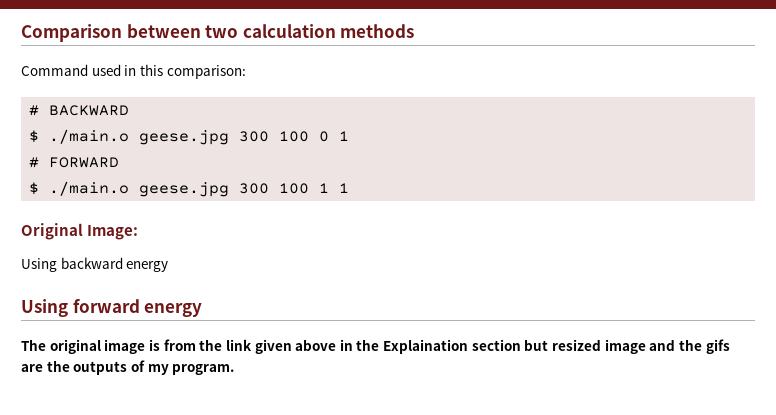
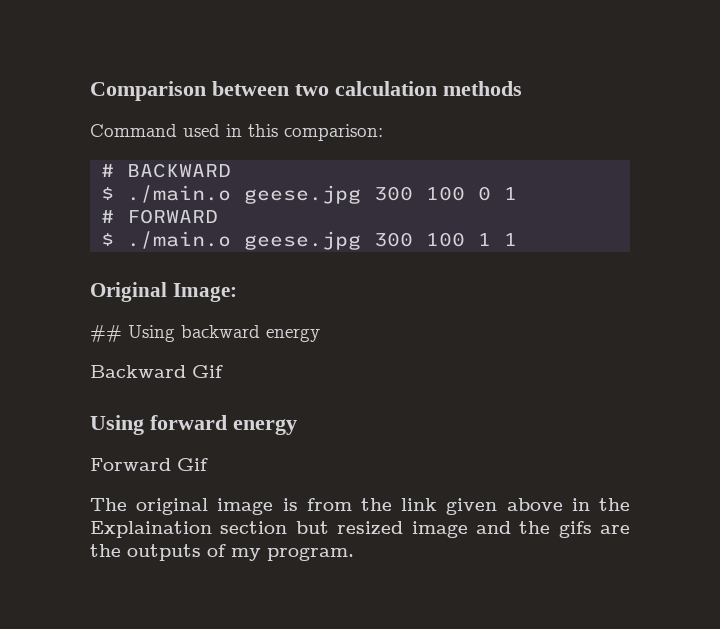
(139, 232) none -> [90,325,122,342] ##
(169, 266) none -> [90,365,223,378] // Backward Gif
(203, 310) none -> [90,458,208,471] // Forward Gif

